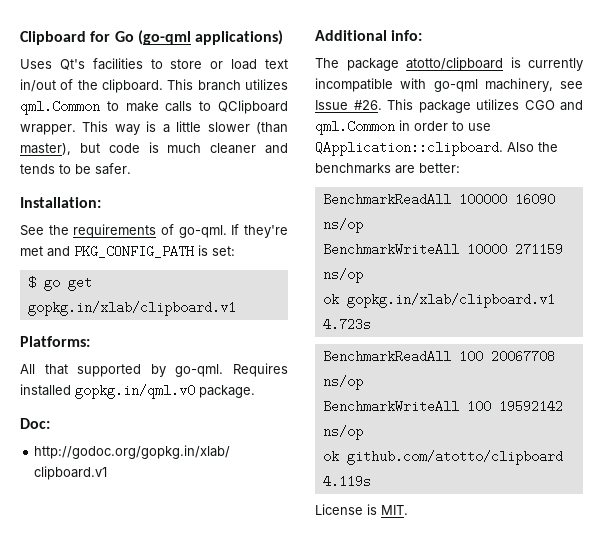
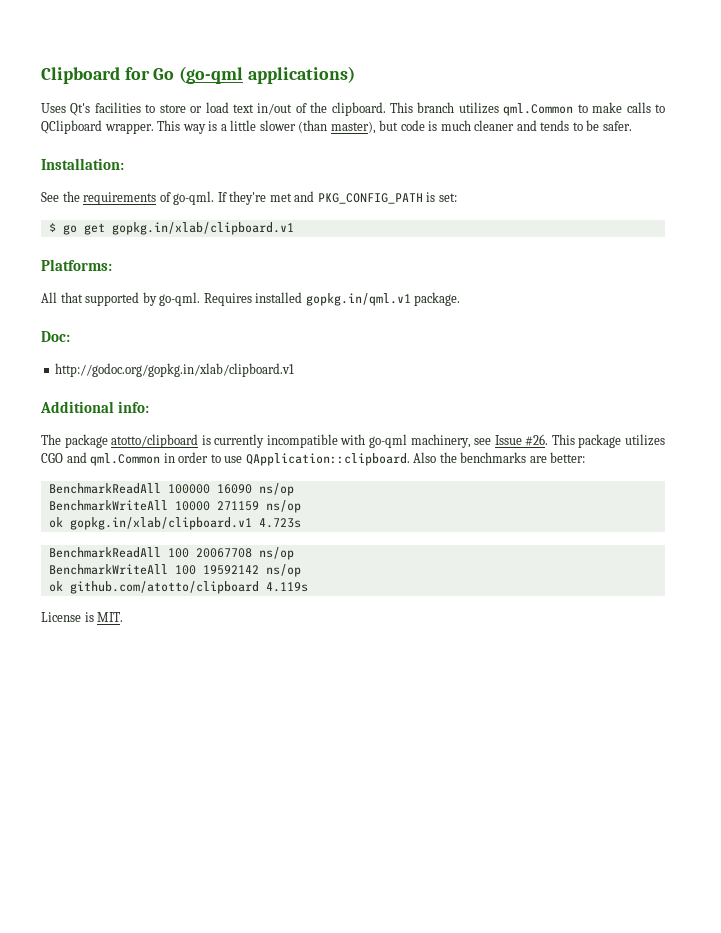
[75,384,195,399] gopkg.in/qml.v0 -> [305,293,411,306] gopkg.in/qml.v1

